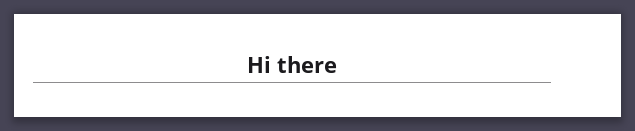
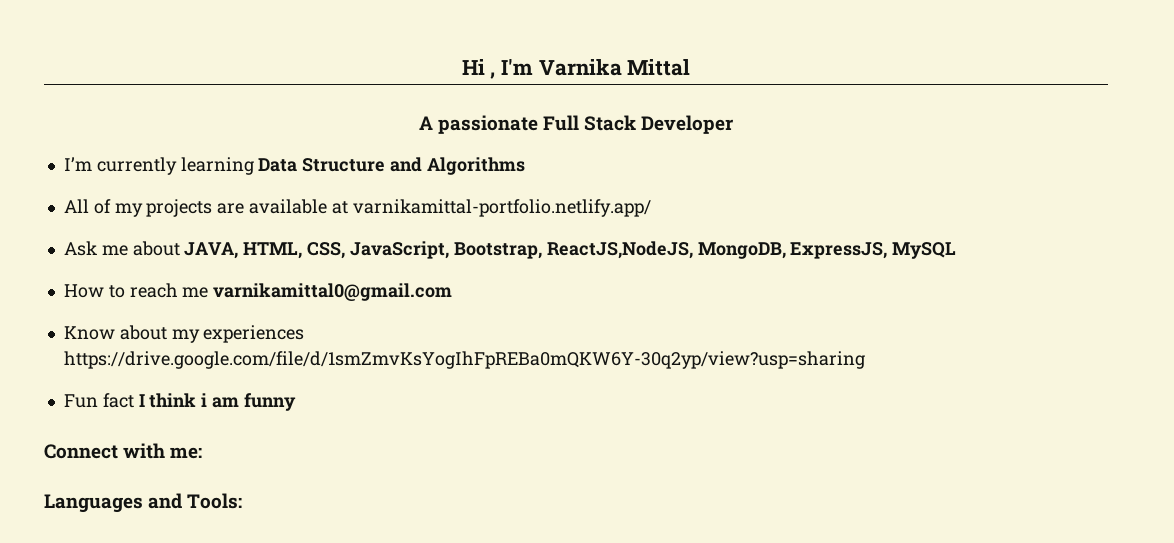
[277,56,337,73] there -> [490,59,691,79] [418,115,734,134] [63,157,525,175] [63,199,651,217] [63,241,957,259] [63,283,453,301] [63,325,305,343] [63,351,865,369] [63,393,296,411] [44,443,203,459] [44,493,243,513] , I'm Varnika Mittal // A passionate Full Stack Developer // I’m currently learning Data Structure and Algorithms // All of my projects are available at varnikamittal-portfolio.netlify.app/ // Ask me about JAVA, HTML, CSS, JavaScript, Bootstrap, ReactJS,NodeJS, MongoDB, ExpressJS, MySQL // How to reach me varnikamittal0@gmail.com // Know about my experiences https://drive.google.com/file/d/1smZmvKsYogIhFpREBa0mQKW6Y-30q2yp/view?usp=sharing // Fun fact I think i am funny // Connect with me: // Languages and Tools:

